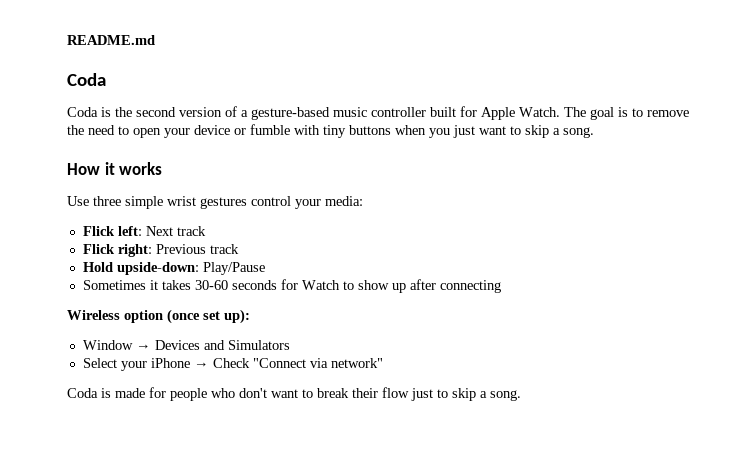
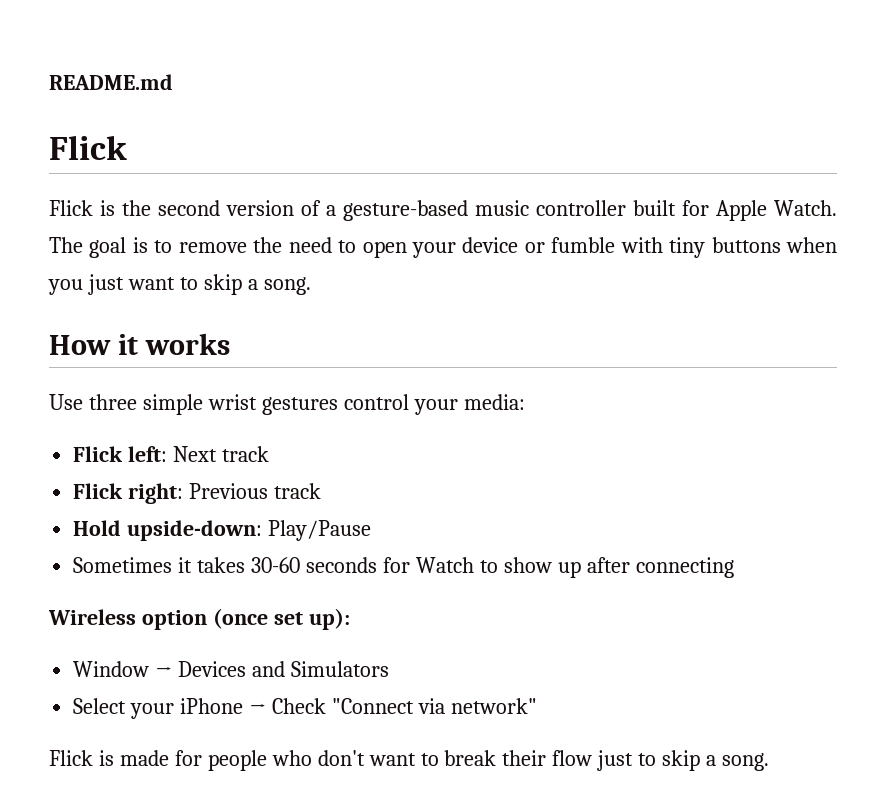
[67,73,106,86] [67,107,98,117] Coda // Coda -> [49,135,127,160] [49,200,93,216] Flick // Flick
[67,388,98,398] Coda -> [49,750,93,766] Flick

